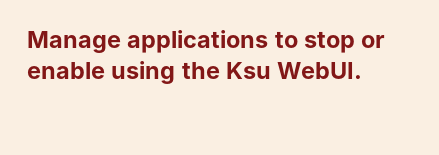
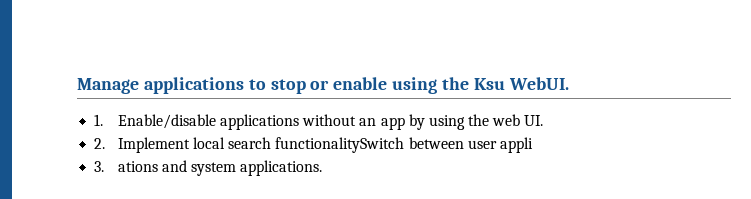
(363, 70) none -> [94,114,544,130] [94,137,533,153] [94,160,323,176] // 1. Enable/disable applications without an app by using the web UI. // 2. Implement local search functionalitySwitch between user appli // 3. ations and system applications.

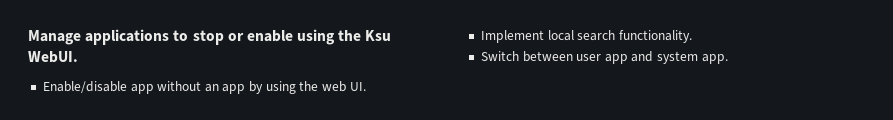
[94,114,299,130] 1. Enable/disable applications -> [42,81,154,94] Enable/disable app
[94,138,106,149] 2. -> (366, 86) none
[275,137,533,153] [94,161,158,172] functionalitySwitch between user appli // 3. ations -> [618,30,692,43] [480,51,628,64] functionality. // Switch between user app
[240,160,323,176] applications. -> [701,54,728,64] app.

